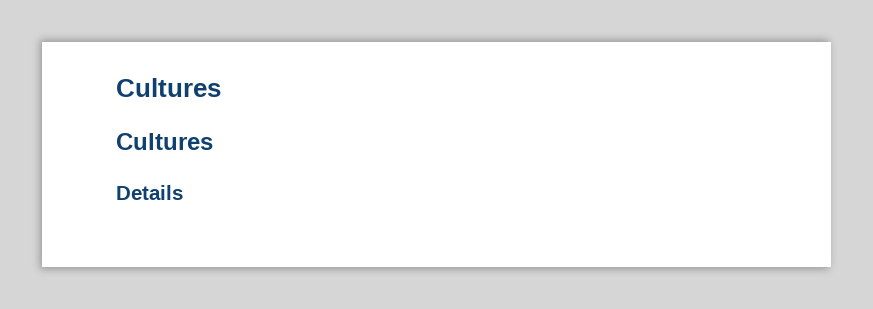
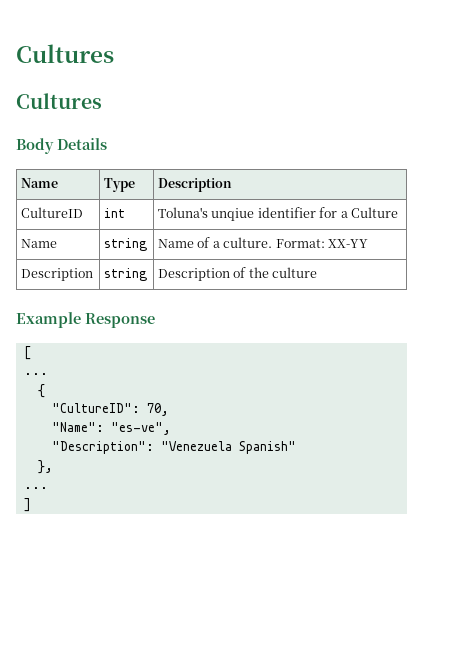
(213, 141) none -> [16,138,54,154] Body
(183, 192) none -> [21,178,59,188] [104,178,136,192] [158,178,233,192] [21,207,84,218] [104,208,126,218] [158,207,398,221] [21,239,58,248] [104,238,148,251] [158,237,368,248] [21,268,94,281] [104,268,148,281] [158,267,318,281] [16,312,155,328] [23,346,31,360] [23,373,48,375] [37,384,45,398] [51,403,169,416] [51,422,171,435] [51,441,296,454] [37,460,53,474] [23,487,48,489] [23,498,31,512] // Name | Type | Description // CultureID | int | Toluna's unqiue identifier for a Culture // Name | string | Name of a culture. Format: XX-YY // Description | string | Description of the culture // Example Response // [ // ... // { // "CultureID": 70, // "Name": "es-ve", // "Description": "Venezuela Spanish" // }, // ... // ]

